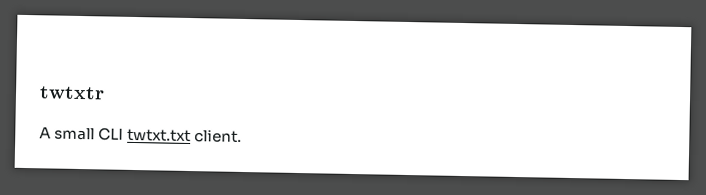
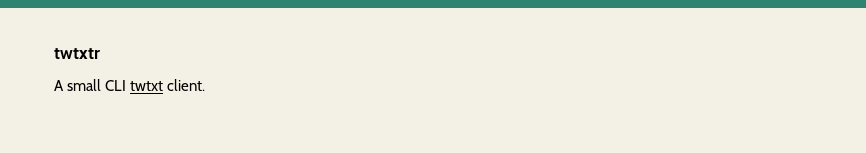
[127,128,192,143] twtxt.txt -> [130,81,164,91] twtxt

